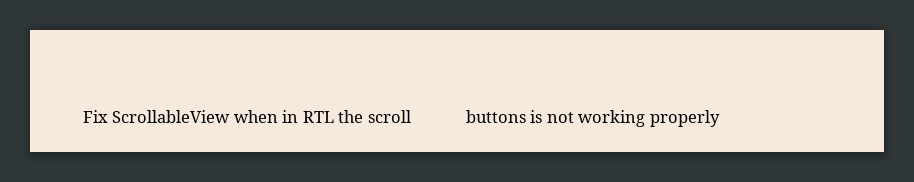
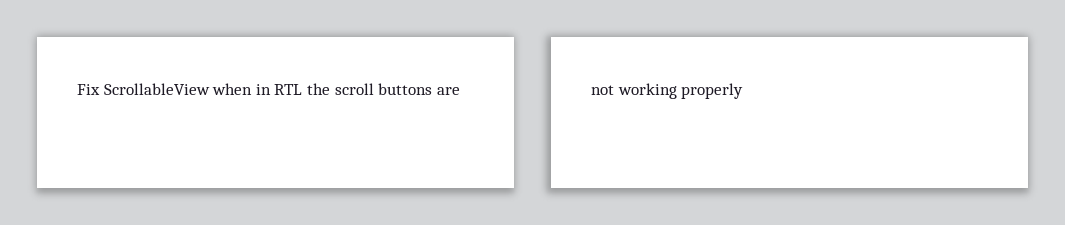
[530,110,543,123] is -> [436,87,460,95] are

